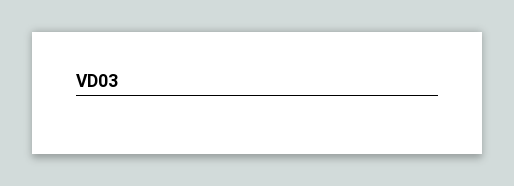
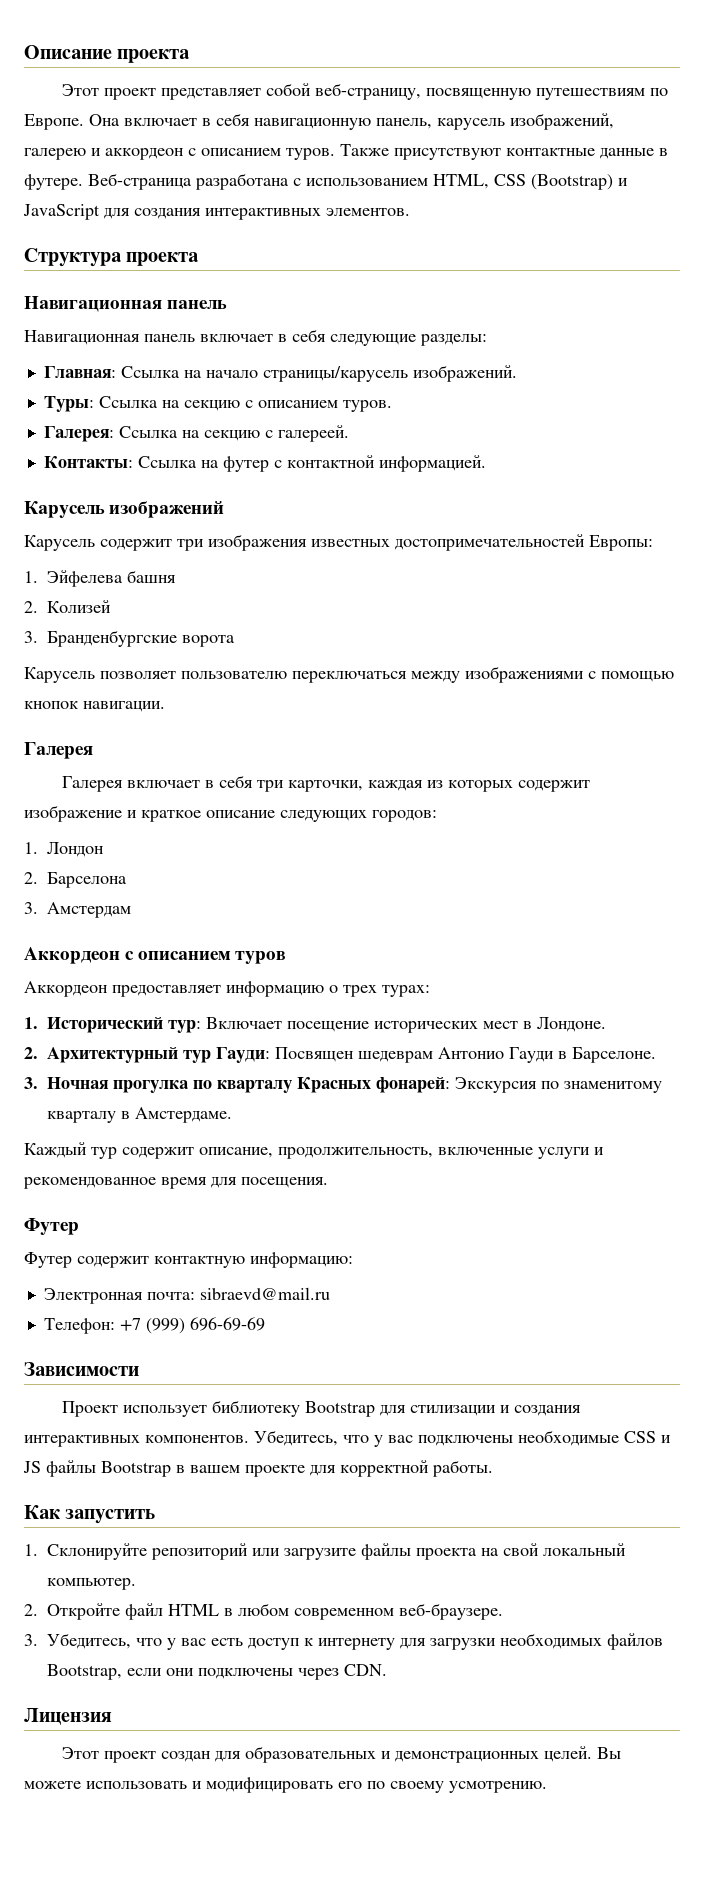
[76,74,118,87] VD03 -> [24,45,191,63] [61,83,668,100] [24,113,614,130] [24,144,668,160] [24,173,628,190] [23,204,410,220] [24,248,200,267] [24,296,228,312] [24,329,487,346] [43,365,517,382] [43,396,392,412] [43,425,349,442] [43,455,486,472] [24,501,225,518] [24,534,653,551] [24,570,177,587] [24,600,112,613] [24,630,236,647] [24,666,674,683] [24,701,165,712] [24,742,93,759] [61,775,590,792] [24,805,437,822] [24,842,105,857] [24,872,128,888] [24,902,132,918] [24,947,287,964] [24,981,430,997] [24,1017,607,1033] [24,1047,657,1063] [24,1077,663,1093] [47,1107,233,1123] [24,1142,604,1159] [23,1177,328,1189] [24,1218,79,1235] [24,1252,353,1268] [43,1287,330,1304] [43,1317,265,1334] [24,1362,139,1376] [61,1400,581,1417] [24,1430,671,1447] [23,1460,493,1477] [24,1505,156,1524] [24,1543,627,1560] [47,1578,137,1590] [24,1603,504,1620] [24,1633,664,1650] [47,1664,388,1680] [24,1708,112,1725] [61,1746,621,1763] [24,1777,547,1793] Описание проекта // Этот проект представляет собой веб-страницу, посвященную путешествиям по Европе. Она включает в себя навигационную панель, карусель изображений, галерею и аккордеон с описанием туров. Также присутствуют контактные данные в футере. Веб-страница разработана с использованием HTML, CSS (Bootstrap) и JavaScript для создания интерактивных элементов. // Структура проекта // Навигационная панель // Навигационная панель включает в себя следующие разделы: // Главная: Ссылка на начало страницы/карусель изображений. // Туры: Ссылка на секцию с описанием туров. // Галерея: Ссылка на секцию с галереей. // Контакты: Ссылка на футер с контактной информацией. // Карусель изображений // Карусель содержит три изображения известных достопримечательностей Европы: // 1. Эйфелева башня // 2. Колизей // 3. Бранденбургские ворота // Карусель позволяет пользователю переключаться между изображениями с помощью кнопок навигации. // Галерея // Галерея включает в себя три карточки, каждая из которых содержит изображение и краткое описание следующих городов: // 1. Лондон // 2. Барселона // 3. Амстердам // Аккордеон с описанием туров // Аккордеон предоставляет информацию о трех турах: // 1. Исторический тур: Включает посещение исторических мест в Лондоне. // 2. Архитектурный тур Гауди: Посвящен шедеврам Антонио Гауди в Барселоне. // 3. Ночная прогулка по кварталу Красных фонарей: Экскурсия по знаменитому кварталу в Амстердаме. // Каждый тур содержит описание, продолжительность, включенные услуги и рекомендованное время для посещения. // Футер // Футер содержит контактную информацию: // Электронная почта: sibraevd@mail.ru // Телефон: +7 (999) 696-69-69 // Зависимости // Проект использует библиотеку Bootstrap для стилизации и создания интерактивных компонентов. Убедитесь, что у вас подключены необходимые CSS и JS файлы Bootstrap в вашем проекте для корректной работы. // Как запустить // 1. Склонируйте репозиторий или загрузите файлы проекта на свой локальный компьютер. // 2. Откройте файл HTML в любом современном веб-браузере. // 3. Убедитесь, что у вас есть доступ к интернету для загрузки необходимых файлов Bootstrap, если они подключены через CDN. // Лицензия // Этот проект создан для образовательных и демонстрационных целей. Вы можете использовать и модифицировать его по своему усмотрению.

